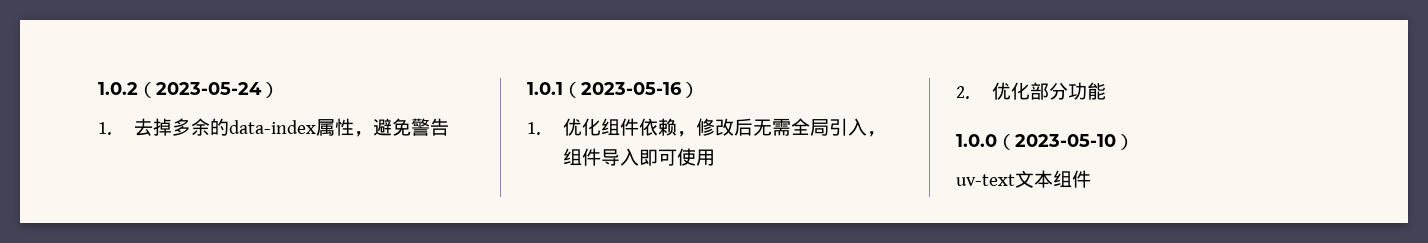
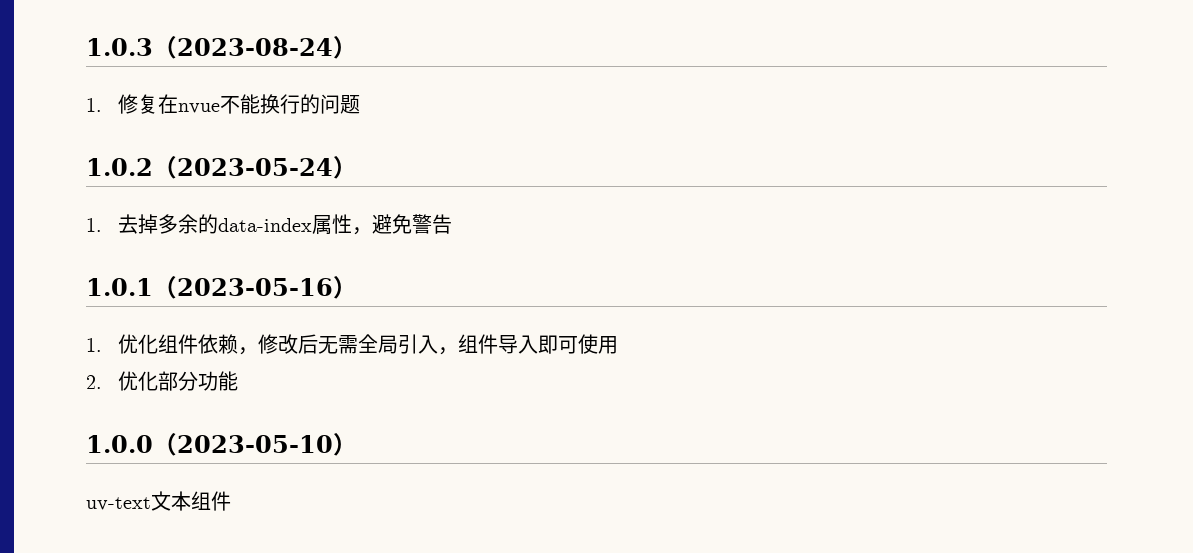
(98, 88) none -> [86,36,357,59] [86,94,360,114] 1.0.3（2023-08-24） // 1.修复在nvue不能换行的问题 //

